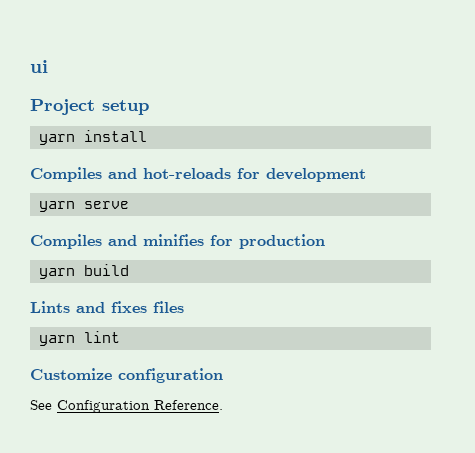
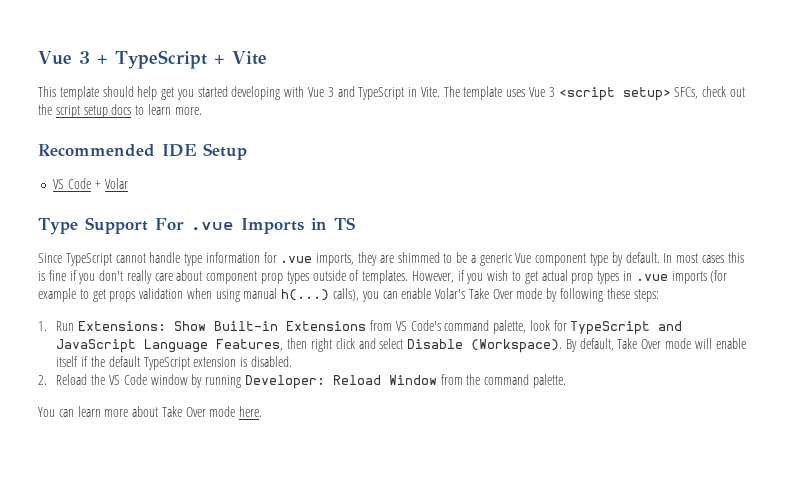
[30,60,48,73] [30,99,149,115] [39,130,147,145] [30,167,366,182] [39,201,129,212] [30,234,325,249] [39,264,129,279] [30,301,184,313] [39,331,120,346] [30,368,223,383] [30,400,223,413] ui // Project setup // yarn install // Compiles and hot-reloads for development // yarn serve // Compiles and minifies for production // yarn build // Lints and fixes files // yarn lint // Customize configuration // See Configuration Reference. -> [38,50,267,69] [38,86,745,101] [38,104,202,118] [38,143,247,160] [53,178,128,189] [38,217,355,235] [38,252,744,266] [38,270,728,284] [38,288,659,302] [38,320,683,335] [56,338,746,353] [56,356,292,370] [38,374,566,389] [38,406,263,417] Vue 3 + TypeScript + Vite // This template should help get you started developing with Vue 3 and TypeScript in Vite. The template uses Vue 3 <script setup> SFCs, check out the script setup docs to learn more. // Recommended IDE Setup // VS Code + Volar // Type Support For .vue Imports in TS // Since TypeScript cannot handle type information for .vue imports, they are shimmed to be a generic Vue component type by default. In most cases this is fine if you don't really care about component prop types outside of templates. However, if you wish to get actual prop types in .vue imports (for example to get props validation when using manual h(...) calls), you can enable Volar's Take Over mode by following these steps: // 1. Run Extensions: Show Built-in Extensions from VS Code's command palette, look for TypeScript and JavaScript Language Features, then right click and select Disable (Workspace). By default, Take Over mode will enable itself if the default TypeScript extension is disabled. // 2. Reload the VS Code window by running Developer: Reload Window from the command palette. // You can learn more about Take Over mode here.

